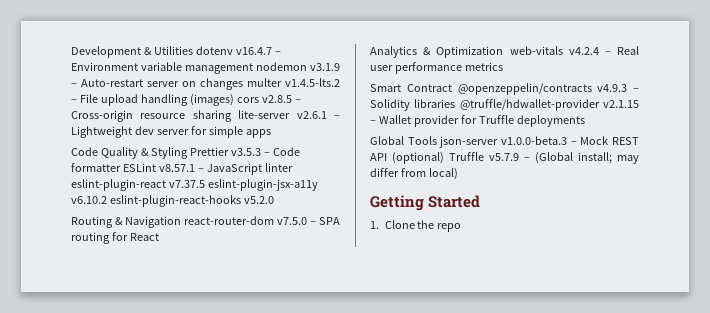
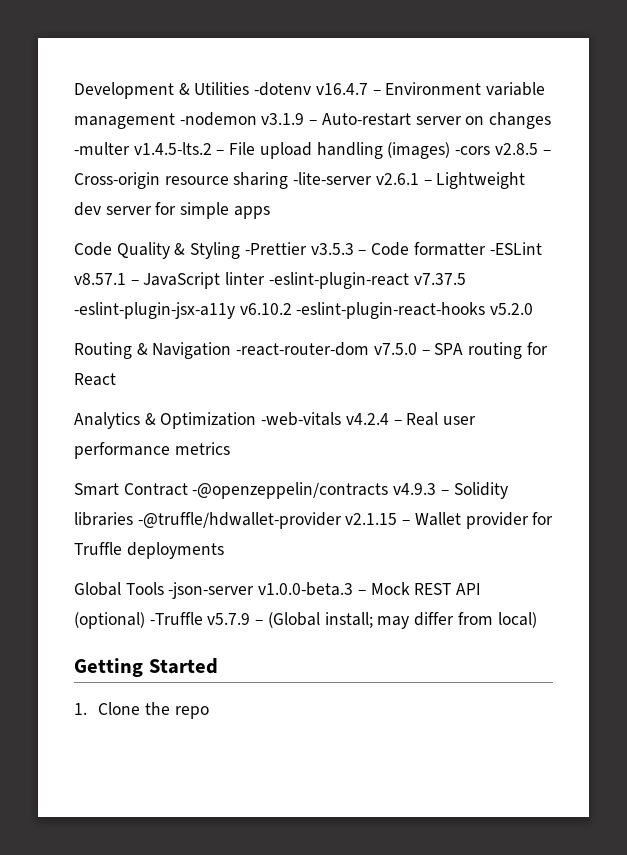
[195,46,233,55] dotenv -> [254,82,312,96] -dotenv
[256,62,307,71] nodemon -> [179,112,257,126] -nodemon
[247,78,282,87] multer -> [74,142,130,155] -multer
[236,97,259,103] cors -> [455,146,491,155] -cors
[238,110,291,119] lite-server -> [293,172,373,185] -lite-server
[189,147,229,156] Prettier -> [244,242,307,255] -Prettier
[122,163,156,172] ESLint -> [489,242,542,255] -ESLint
[71,179,318,191] [71,195,241,207] eslint-plugin-react v7.37.5 eslint-plugin-jsx-a11y v6.10.2 eslint-plugin-react-hooks -> [268,272,466,289] [74,302,486,319] -eslint-plugin-react v7.37.5 -eslint-plugin-jsx-a11y v6.10.2 -eslint-plugin-react-hooks
[184,216,274,225] react-router-dom -> [236,342,370,356] -react-router-dom
[509,46,563,55] web-vitals -> [261,412,342,426] -web-vitals
[457,83,592,95] @openzeppelin/contracts -> [192,482,389,499] -@openzeppelin/contracts
[459,99,600,111] @truffle/hdwallet-provider -> [137,512,342,529] -@truffle/hdwallet-provider
[439,136,499,148] json-server -> [168,582,255,599] -json-server
[449,152,484,161] Truffle -> [149,612,203,625] -Truffle

